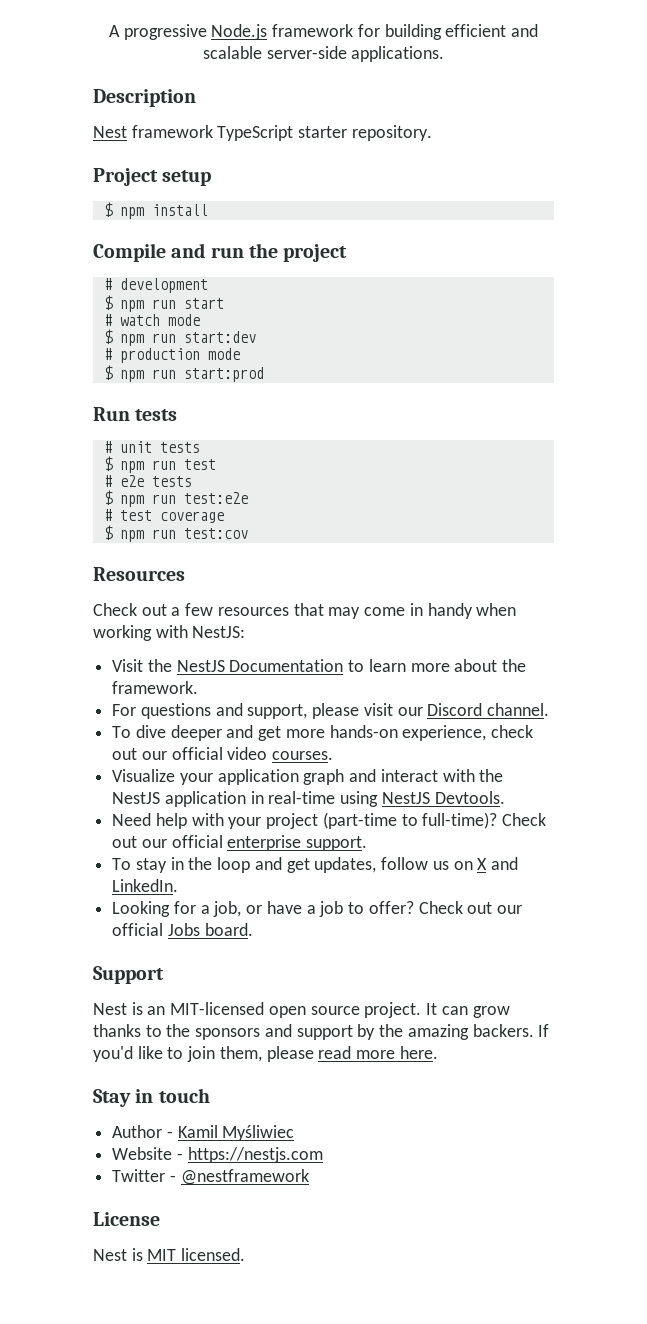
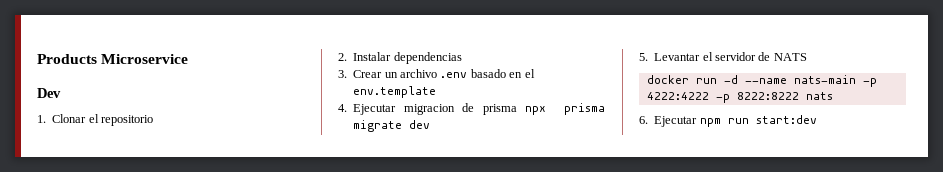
[108,24,539,40] [202,46,445,62] [93,89,196,107] [93,125,432,141] [93,168,212,186] [103,202,208,219] [93,243,348,262] [103,278,208,293] [103,295,224,312] [103,314,200,326] [103,329,256,346] [103,348,240,363] [103,365,264,382] [93,407,178,421] [103,441,200,453] [103,456,216,473] [103,475,192,487] [103,490,248,507] [103,509,224,523] [103,525,248,542] [93,567,185,581] [93,603,517,619] [93,625,246,641] [112,659,527,672] [112,681,199,694] [112,703,550,719] [112,725,534,741] [112,747,334,760] [112,769,504,785] [112,791,505,807] [112,812,547,829] [112,835,368,851] [112,857,518,873] [112,879,179,892] [112,901,522,917] [112,923,253,936] [93,966,164,984] [93,1002,510,1018] [93,1024,550,1040] [93,1046,438,1062] [93,1088,210,1107] [112,1125,295,1141] [112,1147,323,1163] [112,1169,309,1185] [93,1212,160,1226] [93,1248,246,1261] A progressive Node.js framework for building efficient and scalable server-side applications. // Description // Nest framework TypeScript starter repository. // Project setup // $ npm install // Compile and run the project // # development // $ npm run start // # watch mode // $ npm run start:dev // # production mode // $ npm run start:prod // Run tests // # unit tests // $ npm run test // # e2e tests // $ npm run test:e2e // # test coverage // $ npm run test:cov // Resources // Check out a few resources that may come in handy when working with NestJS: // Visit the NestJS Documentation to learn more about the framework. // For questions and support, please visit our Discord channel. // To dive deeper and get more hands-on experience, check out our official video courses. // Visualize your application graph and interact with the NestJS application in real-time using NestJS Devtools. // Need help with your project (part-time to full-time)? Check out our official enterprise support. // To stay in the loop and get updates, follow us on X and LinkedIn. // Looking for a job, or have a job to offer? Check out our official Jobs board. // Support // Nest is an MIT-licensed open source project. It can grow thanks to the sponsors and support by the amazing backers. If you'd like to join them, please read more here. // Stay in touch // Author - Kamil Myśliwiec // Website - https://nestjs.com // Twitter - @nestframework // License // Nest is MIT licensed. -> [37,54,189,64] [37,88,61,98] [37,114,153,126] [338,52,462,64] [338,69,535,78] [353,86,437,98] [338,103,605,115] [353,120,431,132] [639,52,807,61] [646,75,877,87] [646,92,833,103] [639,115,817,127] Products Microservice // Dev // 1. Clonar el repositorio // 2. Instalar dependencias // 3. Crear un archivo .env basado en el env.template // 4. Ejecutar migracion de prisma npx prisma migrate dev // 5. Levantar el servidor de NATS // docker run -d --name nats-main -p 4222:4222 -p 8222:8222 nats // 6. Ejecutar npm run start:dev

